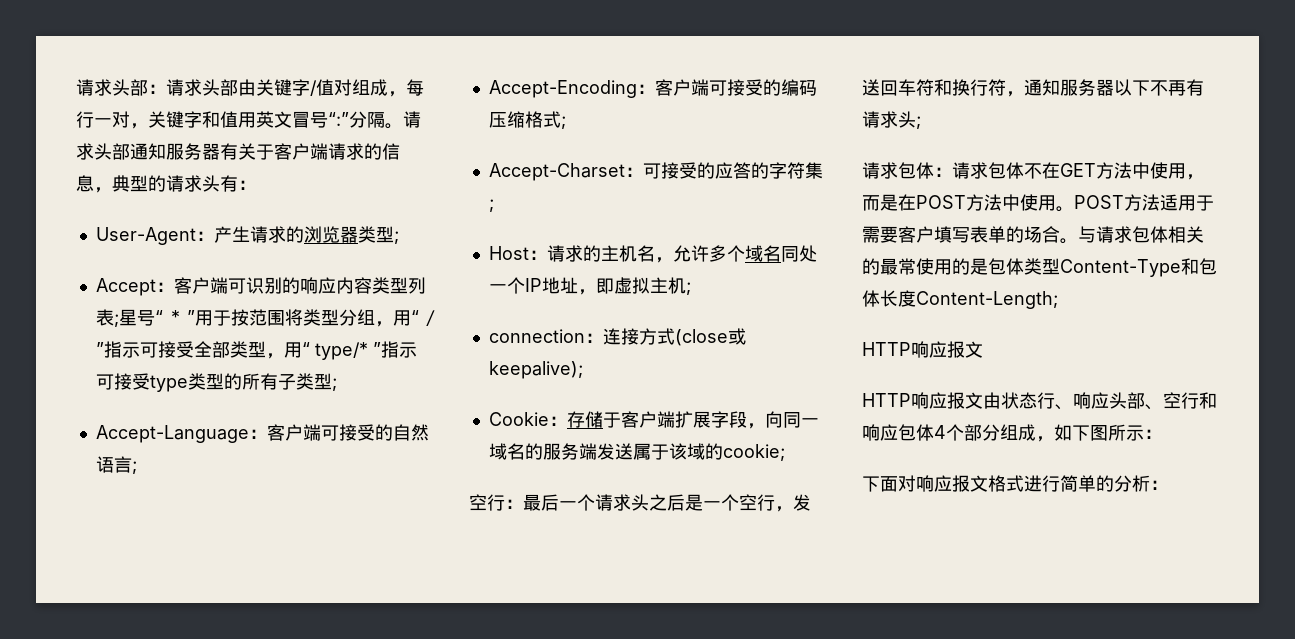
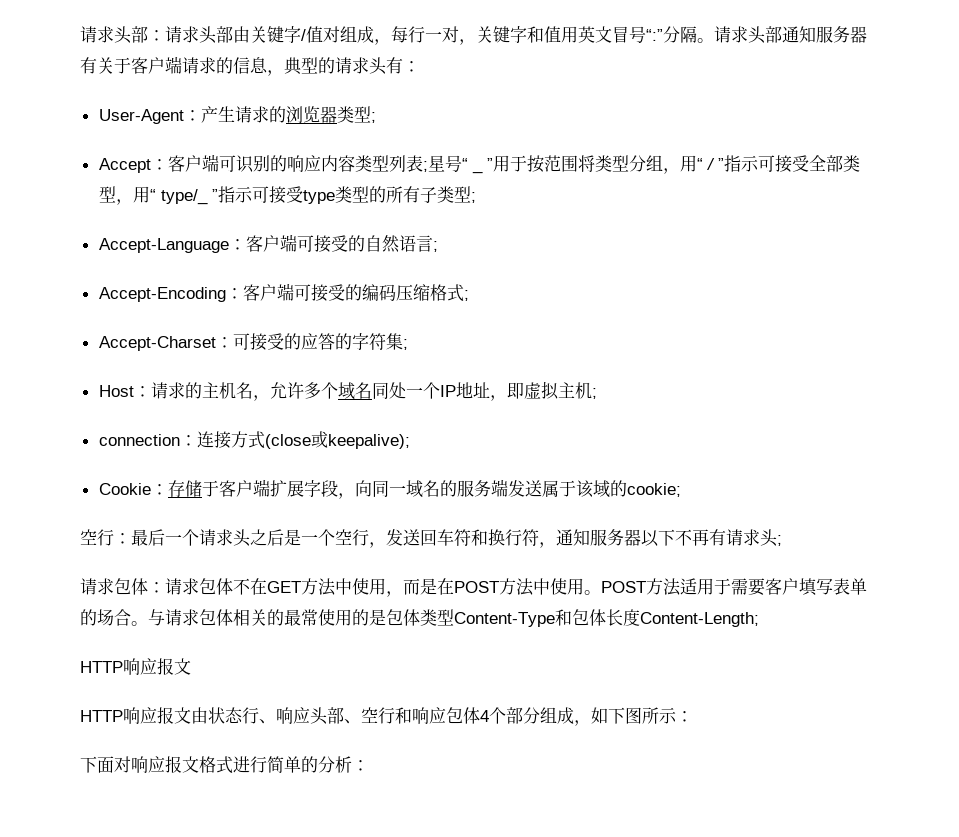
[170,310,180,324] * -> [471,170,483,174] _
[314,342,368,360] type/* -> [160,189,208,205] type/_

